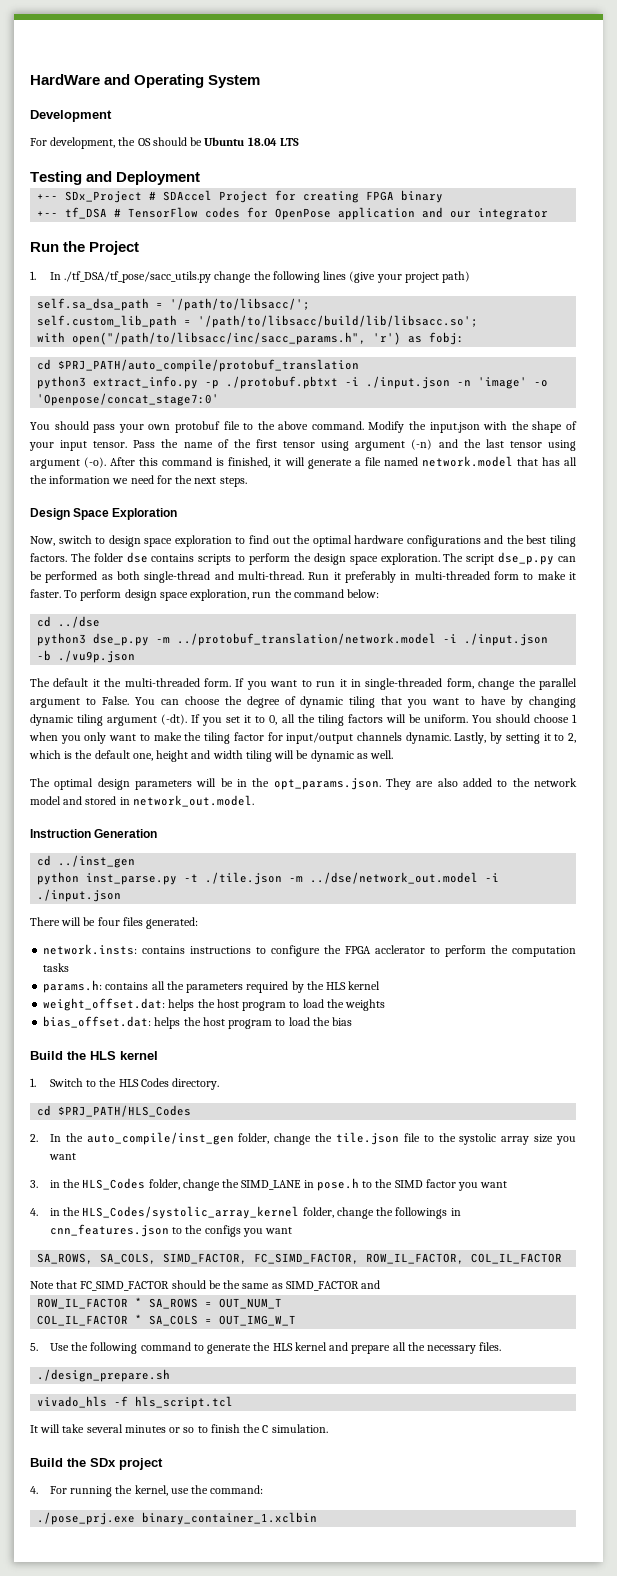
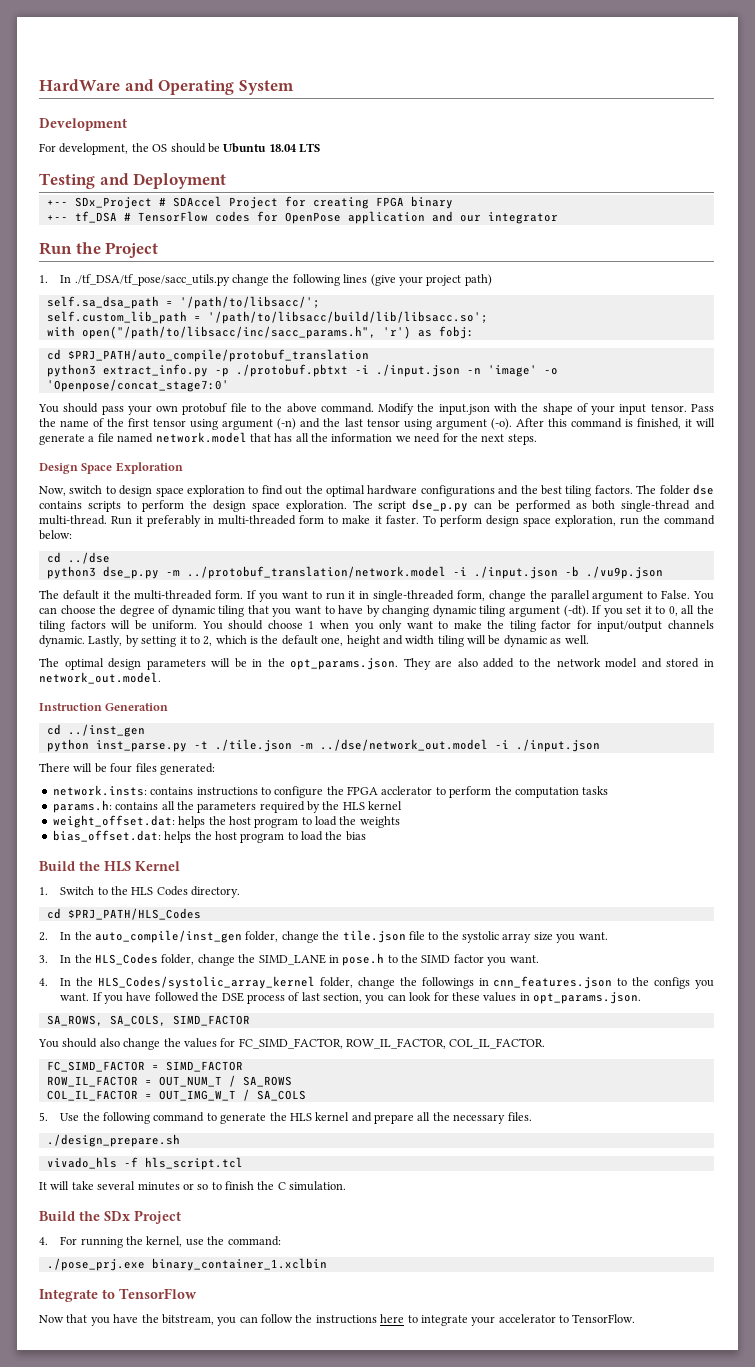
[120,1051,158,1060] kernel -> [135,861,180,871] Kernel
[48,1153,76,1160] want -> [578,932,608,940] want.
[49,1180,60,1188] in -> [60,955,72,963] In
[480,1181,508,1188] [30,1208,60,1216] want // 4. in -> [509,955,539,963] [39,978,72,986] want. // 4. In
[265,1227,293,1234] [37,1253,563,1264] [30,1280,381,1291] want // SA_ROWS, SA_COLS, SIMD_FACTOR, FC_SIMD_FACTOR, ROW_IL_FACTOR, COL_IL_FACTOR // Note that FC_SIMD_FACTOR should be the same as SIMD_FACTOR and -> [60,992,642,1004] [46,1015,250,1026] [38,1038,546,1050] [46,1061,243,1072] want. If you have followed the DSE process of last section, you can look for these values in opt_params.json. // SA_ROWS, SA_COLS, SIMD_FACTOR // You should also change the values for FC_SIMD_FACTOR, ROW_IL_FACTOR, COL_IL_FACTOR. // FC_SIMD_FACTOR = SIMD_FACTOR
[135,1297,199,1309] * SA_ROWS -> (138, 1081) none
[37,1314,199,1326] // COL_IL_FACTOR * SA_COLS -> [228,1075,292,1087] [46,1090,138,1101] / SA_ROWS // COL_IL_FACTOR
(297, 1320) none -> [242,1089,306,1101] / SA_COLS
[119,1458,163,1470] project -> [134,1210,181,1224] Project
(318, 1518) none -> [39,1288,197,1302] [39,1314,636,1326] // Integrate to TensorFlow // Now that you have the bitstream, you can follow the instructions here to integrate your accelerator to TensorFlow.

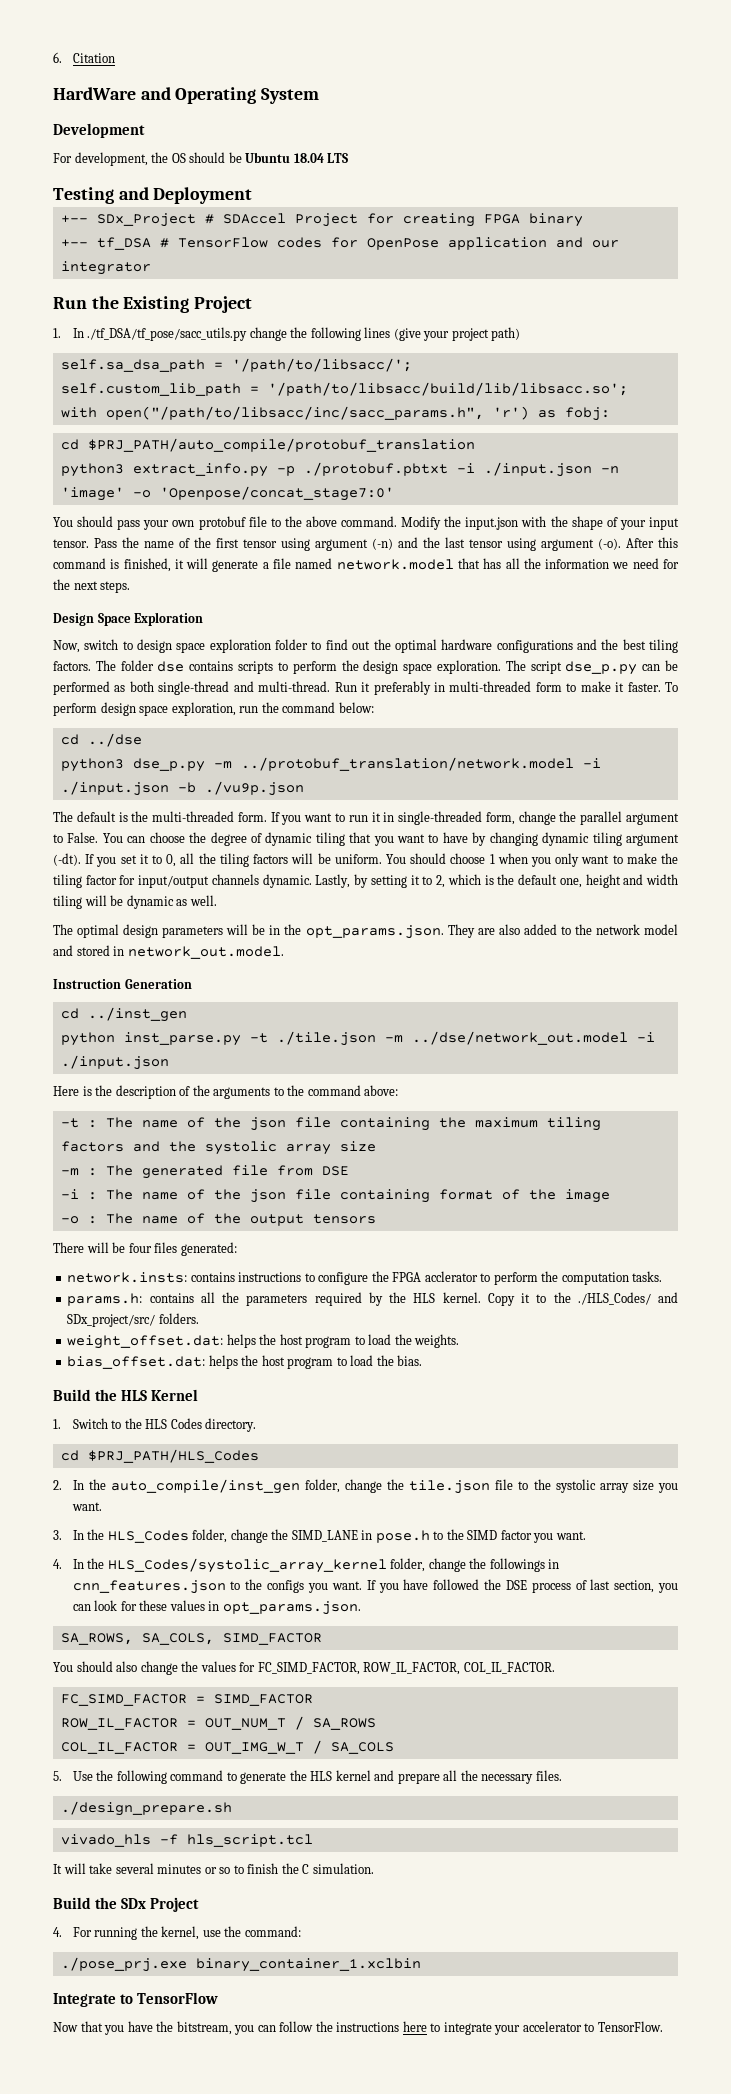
(39, 85) none -> [53,52,115,63] 6. Citation //
(101, 248) none -> [123,296,190,313] Existing
(246, 491) none -> [275,639,309,650] folder
[102,591,110,599] it -> [118,812,128,822] is
(600, 745) none -> [53,1085,399,1099] [60,1117,601,1131] [60,1141,376,1155] [60,1165,349,1179] [60,1189,610,1203] [60,1213,376,1226] // Here is the description of the arguments to the command above: // -t : The name of the json file containing the maximum tiling factors and the systolic array size // -m : The generated file from DSE // -i : The name of the json file containing format of the image // -o : The name of the output tensors
[582,786,609,795] tasks -> [632,1271,663,1282] tasks.
[368,801,403,810] kernel -> [442,1292,678,1306] [67,1313,199,1327] kernel. Copy it to the ./HLS_Codes/ and SDx_project/src/ folders.
[359,816,400,828] weights -> [414,1334,460,1348] weights.
[345,831,366,841] bias -> [397,1355,423,1366] bias.

